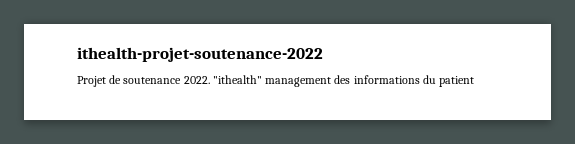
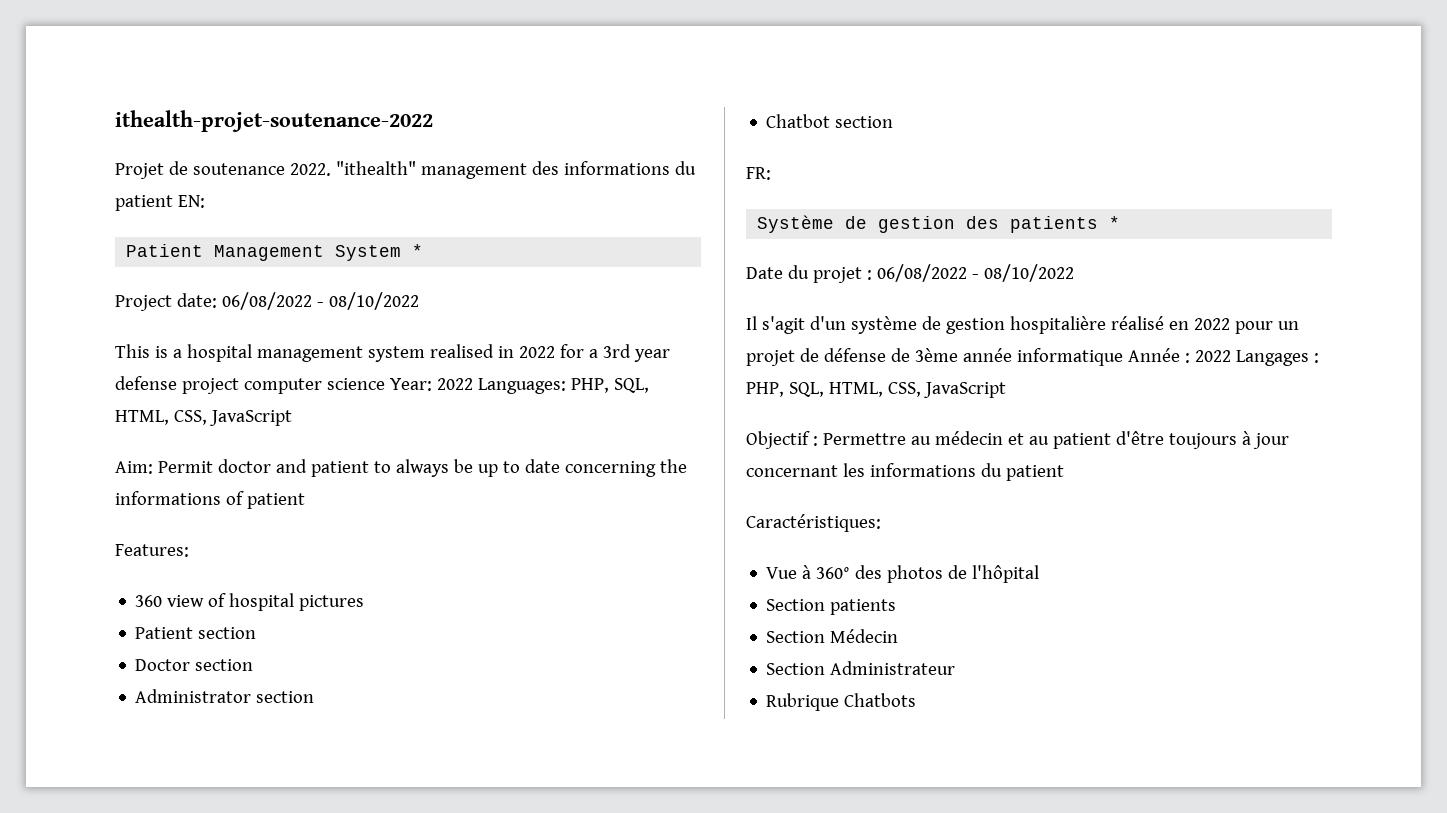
(475, 81) none -> [177,195,205,208] [126,244,424,261] [115,292,419,311] [115,344,670,362] [115,376,649,394] [115,410,292,426] [115,459,687,477] [115,491,305,509] [115,544,189,557] [135,593,365,611] [135,627,257,639] [135,659,254,671] [135,689,315,703] [766,114,894,128] [746,167,771,180] [757,215,1121,233] [746,264,1074,283] [746,316,1299,334] [746,348,1319,366] [746,382,1006,398] [746,431,1289,449] [746,463,1064,481] [746,514,881,532] [766,565,1040,583] [766,599,897,615] [766,629,899,643] [766,661,956,675] [766,693,917,711] EN: // Patient Management System * // Project date: 06/08/2022 - 08/10/2022 // This is a hospital management system realised in 2022 for a 3rd year defense project computer science Year: 2022 Languages: PHP, SQL, HTML, CSS, JavaScript // Aim: Permit doctor and patient to always be up to date concerning the informations of patient // Features: // 360 view of hospital pictures // Patient section // Doctor section // Administrator section // Chatbot section // FR: // Système de gestion des patients * // Date du projet : 06/08/2022 - 08/10/2022 // Il s'agit d'un système de gestion hospitalière réalisé en 2022 pour un projet de défense de 3ème année informatique Année : 2022 Langages : PHP, SQL, HTML, CSS, JavaScript // Objectif : Permettre au médecin et au patient d'être toujours à jour concernant les informations du patient // Caractéristiques: // Vue à 360° des photos de l'hôpital // Section patients // Section Médecin // Section Administrateur // Rubrique Chatbots

